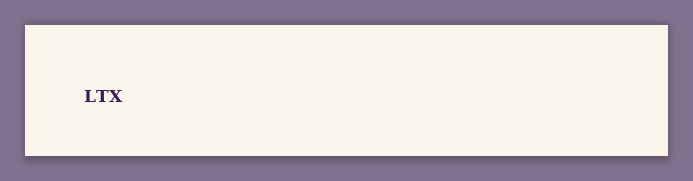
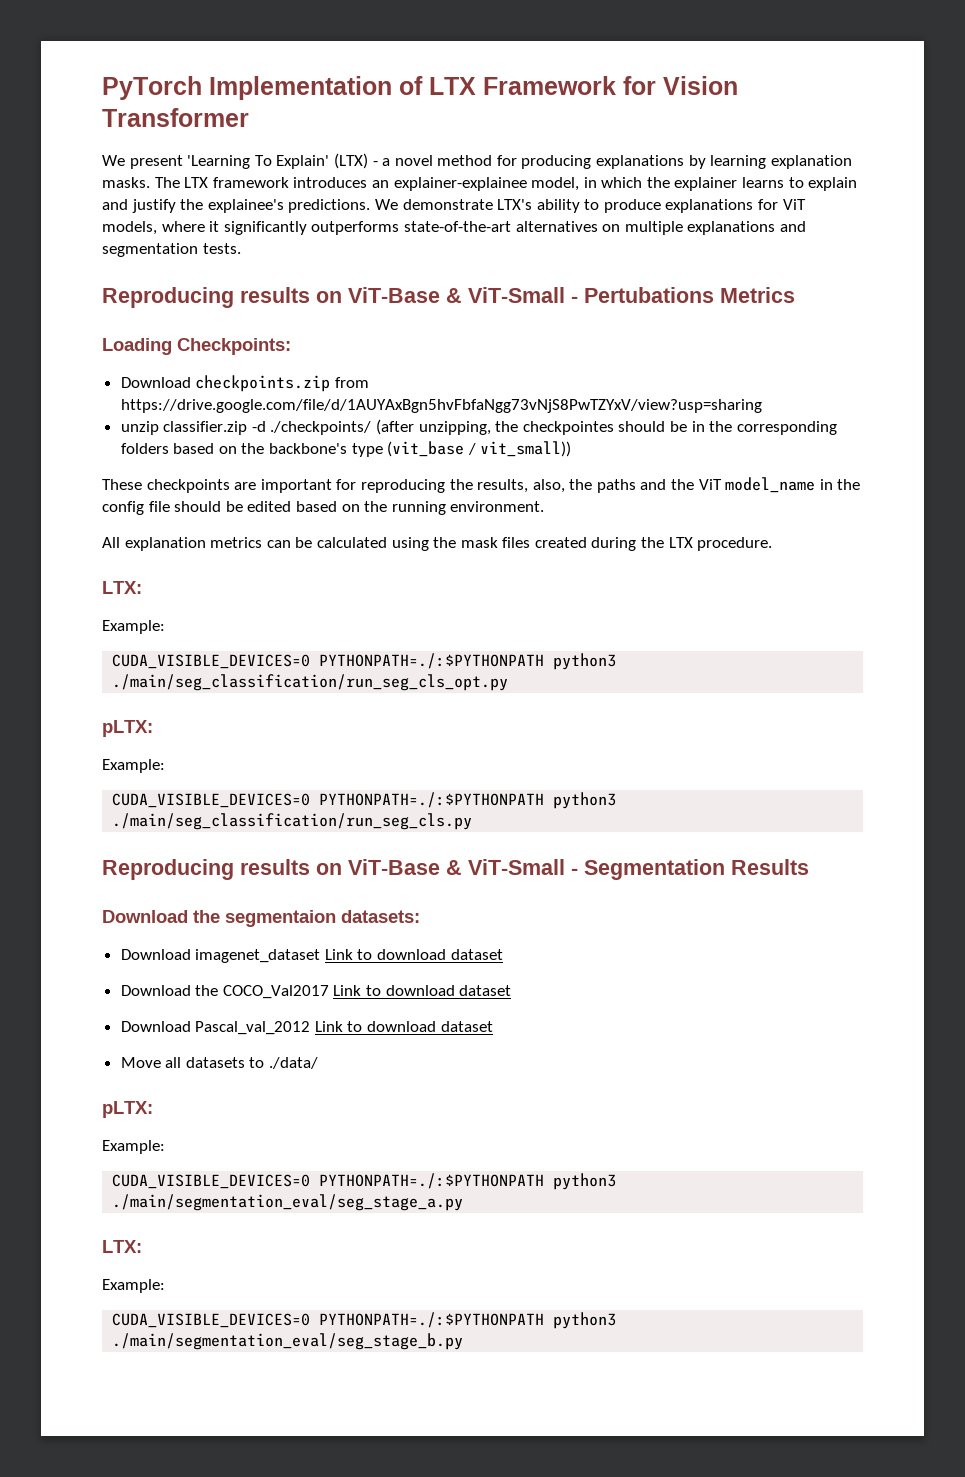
[84,90,123,102] LTX -> [102,76,738,100] [102,108,249,127] [102,153,852,169] [102,177,858,191] [102,199,806,213] [102,221,806,235] [102,243,241,257] [102,287,795,308] [102,338,291,355] [120,375,369,392] [120,399,762,413] [120,419,837,435] [120,441,572,457] [102,477,861,493] [102,501,545,515] [102,537,773,551] [102,581,142,594] [102,620,165,634] [112,653,617,670] [112,674,509,691] [102,720,153,737] [102,759,165,773] [112,792,617,809] [112,813,473,830] [102,859,809,880] [102,910,420,927] [120,949,503,963] [120,985,512,999] [120,1021,493,1035] [120,1057,319,1069] [102,1101,153,1118] [102,1140,165,1154] [112,1173,617,1190] [112,1194,464,1211] [102,1240,142,1253] [102,1279,165,1293] [112,1312,617,1329] [112,1333,464,1350] PyTorch Implementation of LTX Framework for Vision Transformer // We present 'Learning To Explain' (LTX) - a novel method for producing explanations by learning explanation masks. The LTX framework introduces an explainer-explainee model, in which the explainer learns to explain and justify the explainee's predictions. We demonstrate LTX's ability to produce explanations for ViT models, where it significantly outperforms state-of-the-art alternatives on multiple explanations and segmentation tests. // Reproducing results on ViT-Base & ViT-Small - Pertubations Metrics // Loading Checkpoints: // Download checkpoints.zip from https://drive.google.com/file/d/1AUYAxBgn5hvFbfaNgg73vNjS8PwTZYxV/view?usp=sharing // unzip classifier.zip -d ./checkpoints/ (after unzipping, the checkpointes should be in the corresponding folders based on the backbone's type (vit_base / vit_small)) // These checkpoints are important for reproducing the results, also, the paths and the ViT model_name in the config file should be edited based on the running environment. // All explanation metrics can be calculated using the mask files created during the LTX procedure. // LTX: // Example: // CUDA_VISIBLE_DEVICES=0 PYTHONPATH=./:$PYTHONPATH python3 ./main/seg_classification/run_seg_cls_opt.py // pLTX: // Example: // CUDA_VISIBLE_DEVICES=0 PYTHONPATH=./:$PYTHONPATH python3 ./main/seg_classification/run_seg_cls.py // Reproducing results on ViT-Base & ViT-Small - Segmentation Results // Download the segmentaion datasets: // Download imagenet_dataset Link to download dataset // Download the COCO_Val2017 Link to download dataset // Download Pascal_val_2012 Link to download dataset // Move all datasets to ./data/ // pLTX: // Example: // CUDA_VISIBLE_DEVICES=0 PYTHONPATH=./:$PYTHONPATH python3 ./main/segmentation_eval/seg_stage_a.py // LTX: // Example: // CUDA_VISIBLE_DEVICES=0 PYTHONPATH=./:$PYTHONPATH python3 ./main/segmentation_eval/seg_stage_b.py

